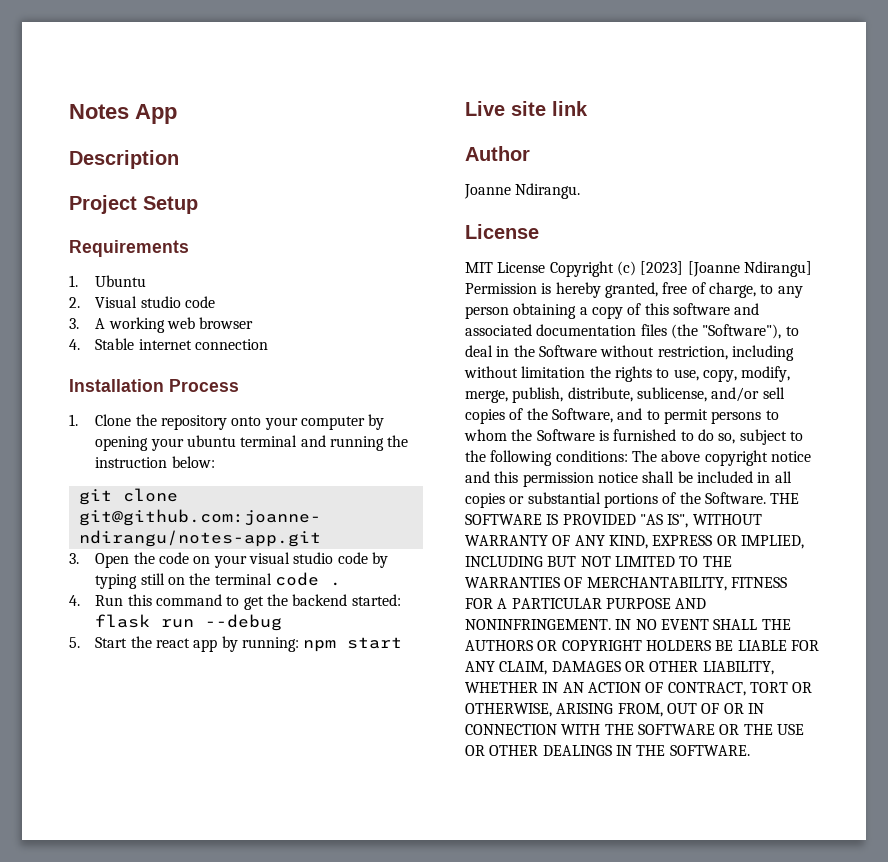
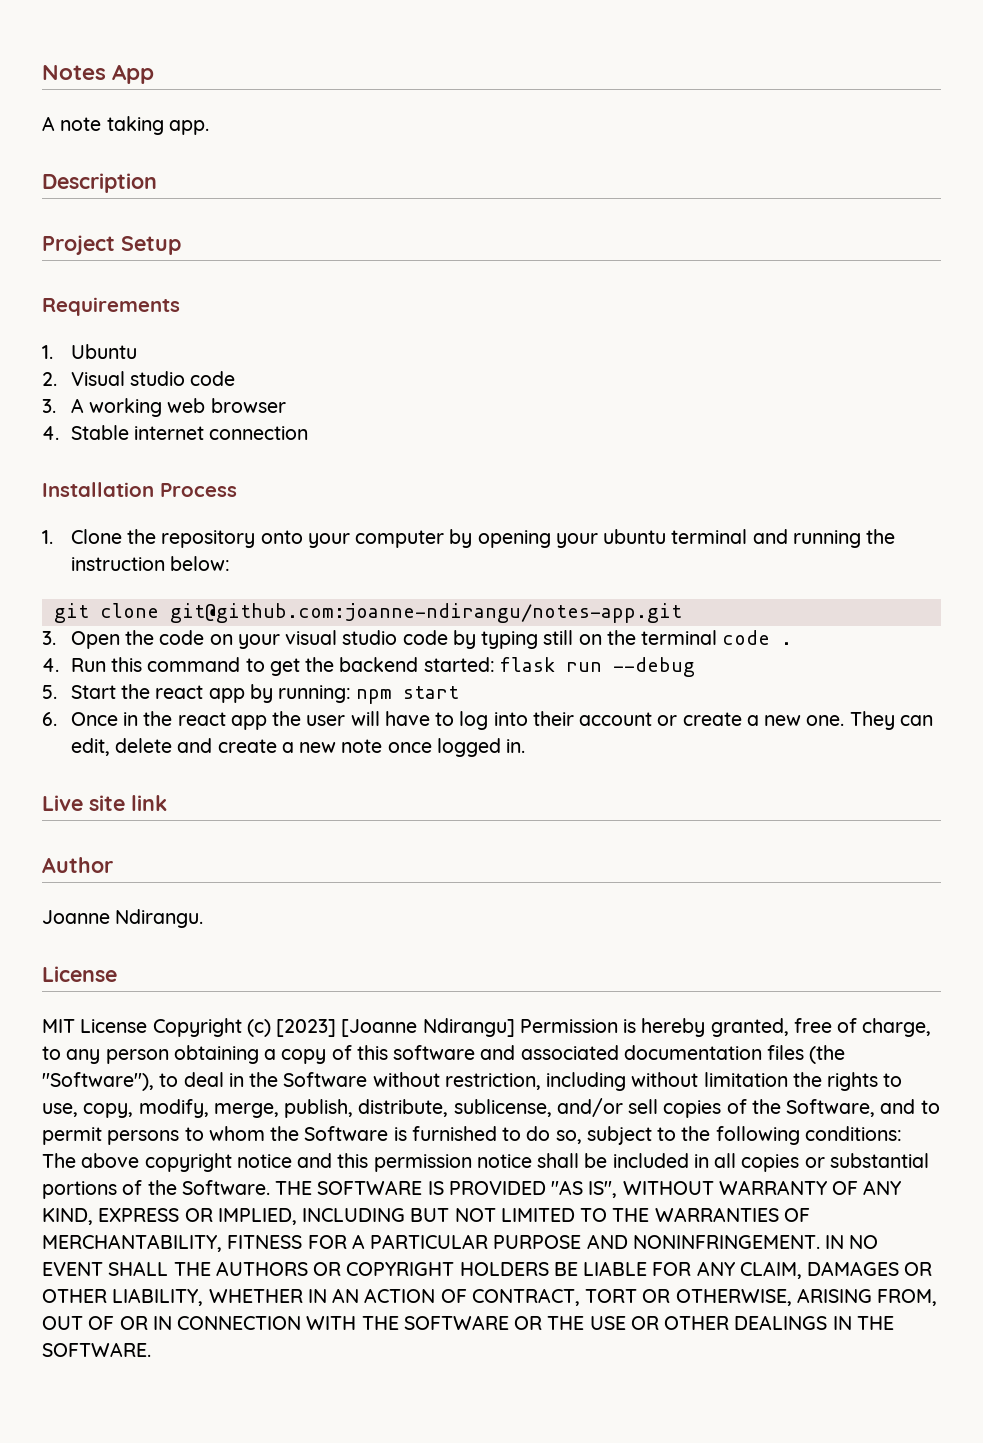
(177, 114) none -> [42,116,209,135] // A note taking app.
(403, 643) none -> [42,711,934,730] [70,738,526,757] // 6. Once in the react app the user will have to log into their account or create a new one. They can edit, delete and create a new note once logged in.

